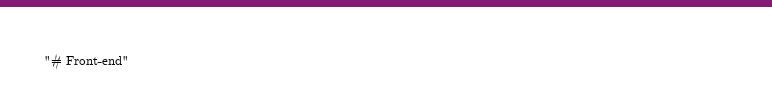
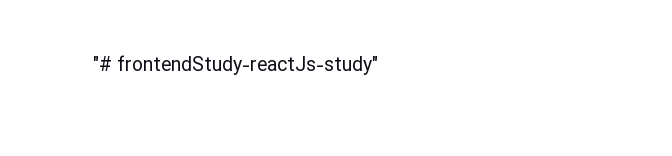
[66,56,129,65] Front-end" -> [117,55,379,75] frontendStudy-reactJs-study"

